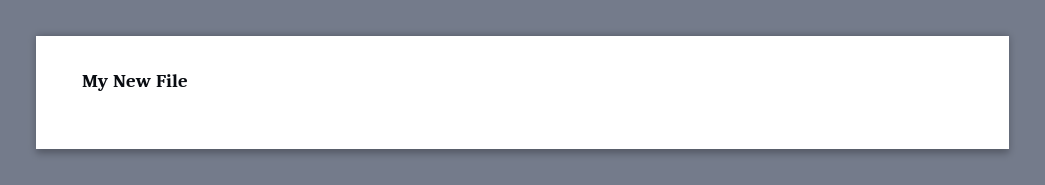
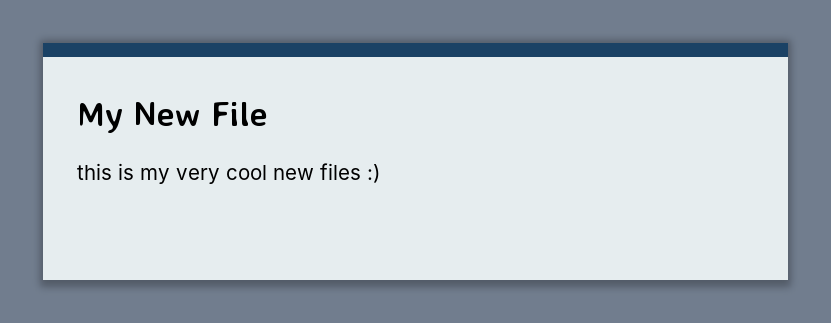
(188, 80) none -> [77,163,380,184] // this is my very cool new files :)

